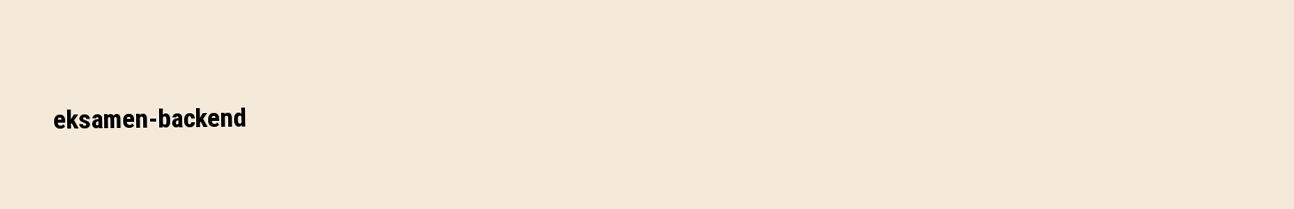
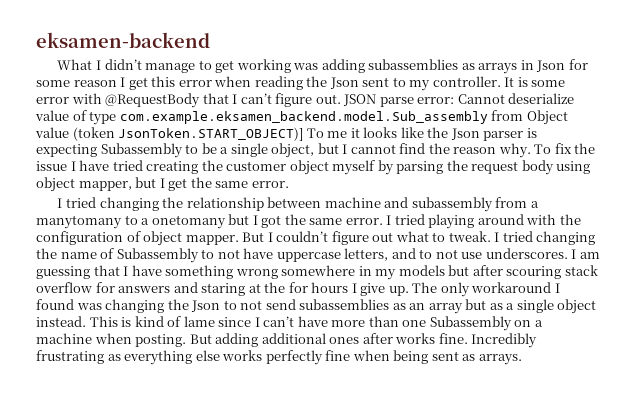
(247, 118) none -> [57,59,588,74] [36,76,566,91] [36,93,575,108] [35,110,568,125] [35,127,537,141] [36,143,596,158] [36,160,591,175] [36,177,289,192] [57,197,539,212] [36,214,581,229] [36,231,596,246] [36,248,600,263] [36,265,598,280] [36,282,560,297] [36,299,597,314] [36,316,543,331] [36,333,538,348] [36,350,522,365] // What I didn’t manage to get working was adding subassemblies as arrays in Json for some reason I get this error when reading the Json sent to my controller. It is some error with @RequestBody that I can’t figure out. JSON parse error: Cannot deserialize value of type com.example.eksamen_backend.model.Sub_assembly from Object value (token JsonToken.START_OBJECT)] To me it looks like the Json parser is expecting Subassembly to be a single object, but I cannot find the reason why. To fix the issue I have tried creating the customer object myself by parsing the request body using object mapper, but I get the same error. // I tried changing the relationship between machine and subassembly from a manytomany to a onetomany but I got the same error. I tried playing around with the configuration of object mapper. But I couldn’t figure out what to tweak. I tried changing the name of Subassembly to not have uppercase letters, and to not use underscores. I am guessing that I have something wrong somewhere in my models but after scouring stack overflow for answers and staring at the for hours I give up. The only workaround I found was changing the Json to not send subassemblies as an array but as a single object instead. This is kind of lame since I can’t have more than one Subassembly on a machine when posting. But adding additional ones after works fine. Incredibly frustrating as everything else works perfectly fine when being sent as arrays.

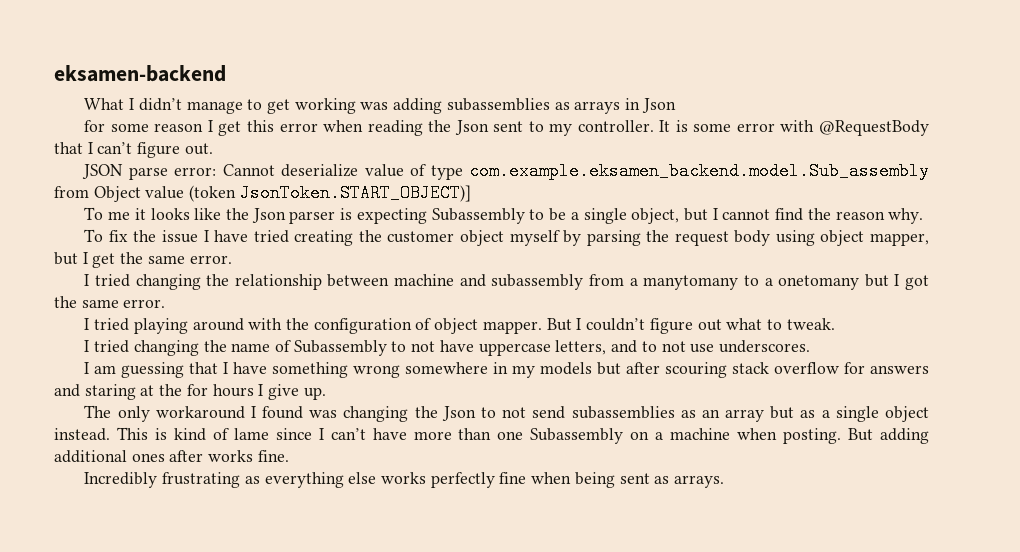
(566, 66) none -> (676, 105) //
(341, 99) none -> (213, 149) //
(304, 134) none -> (471, 193) //
(531, 150) none -> (924, 216) //
(383, 221) none -> (166, 303) //
(491, 236) none -> (835, 324) //
(568, 253) none -> (810, 346) //
(409, 291) none -> (326, 393) //
(468, 338) none -> (289, 456) //

